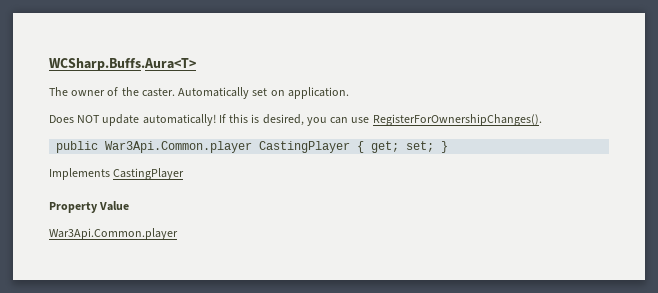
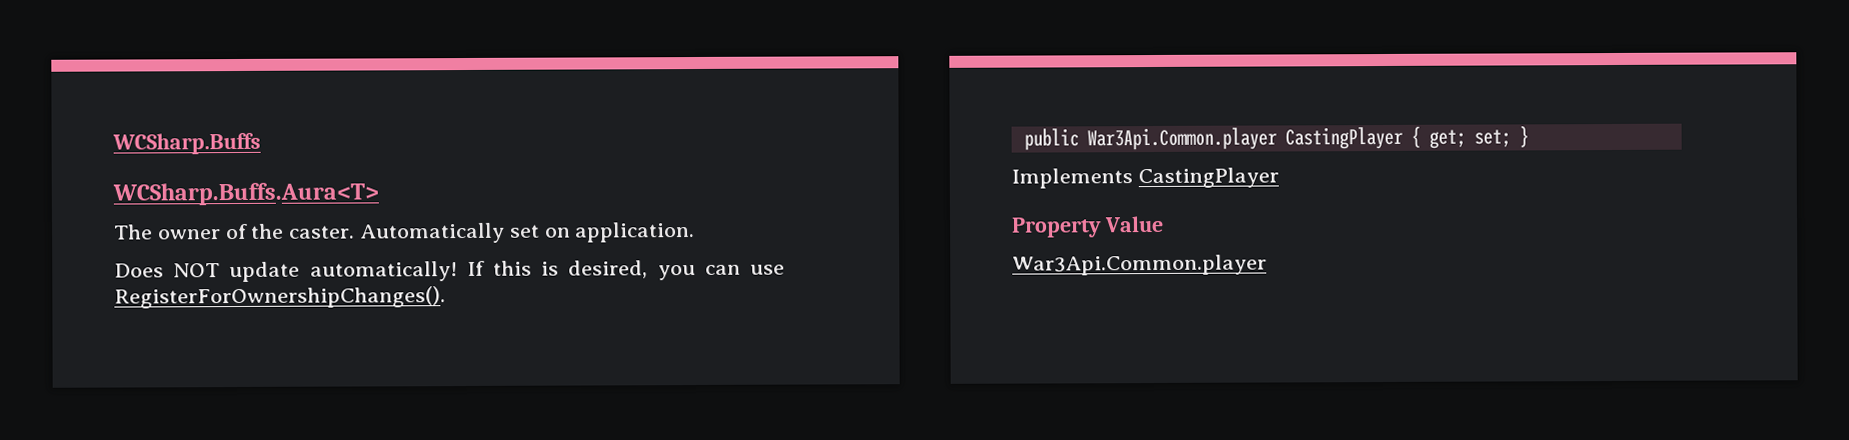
(49, 64) none -> [112,132,261,155] WCSharp.Buffs //

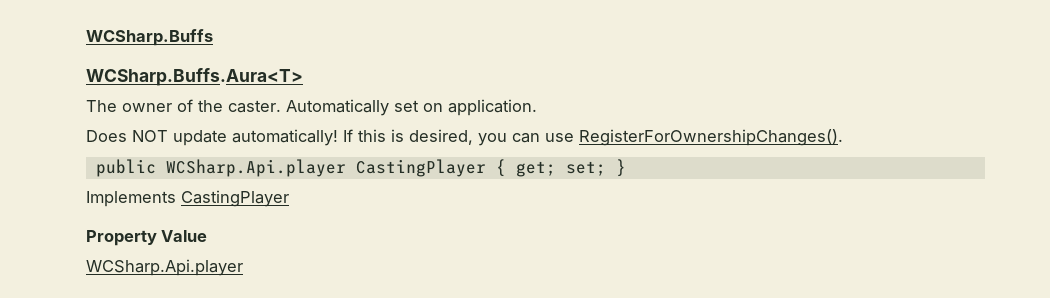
[1086,127,1277,151] War3Api.Common.player -> [165,159,346,177] WCSharp.Api.player
[1012,254,1267,276] War3Api.Common.player -> [86,259,243,276] WCSharp.Api.player

